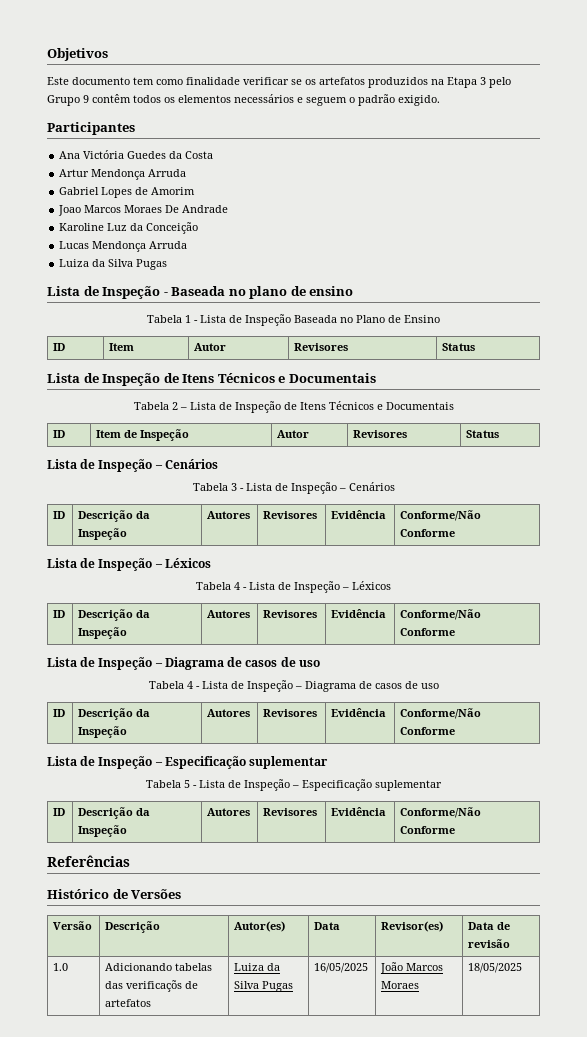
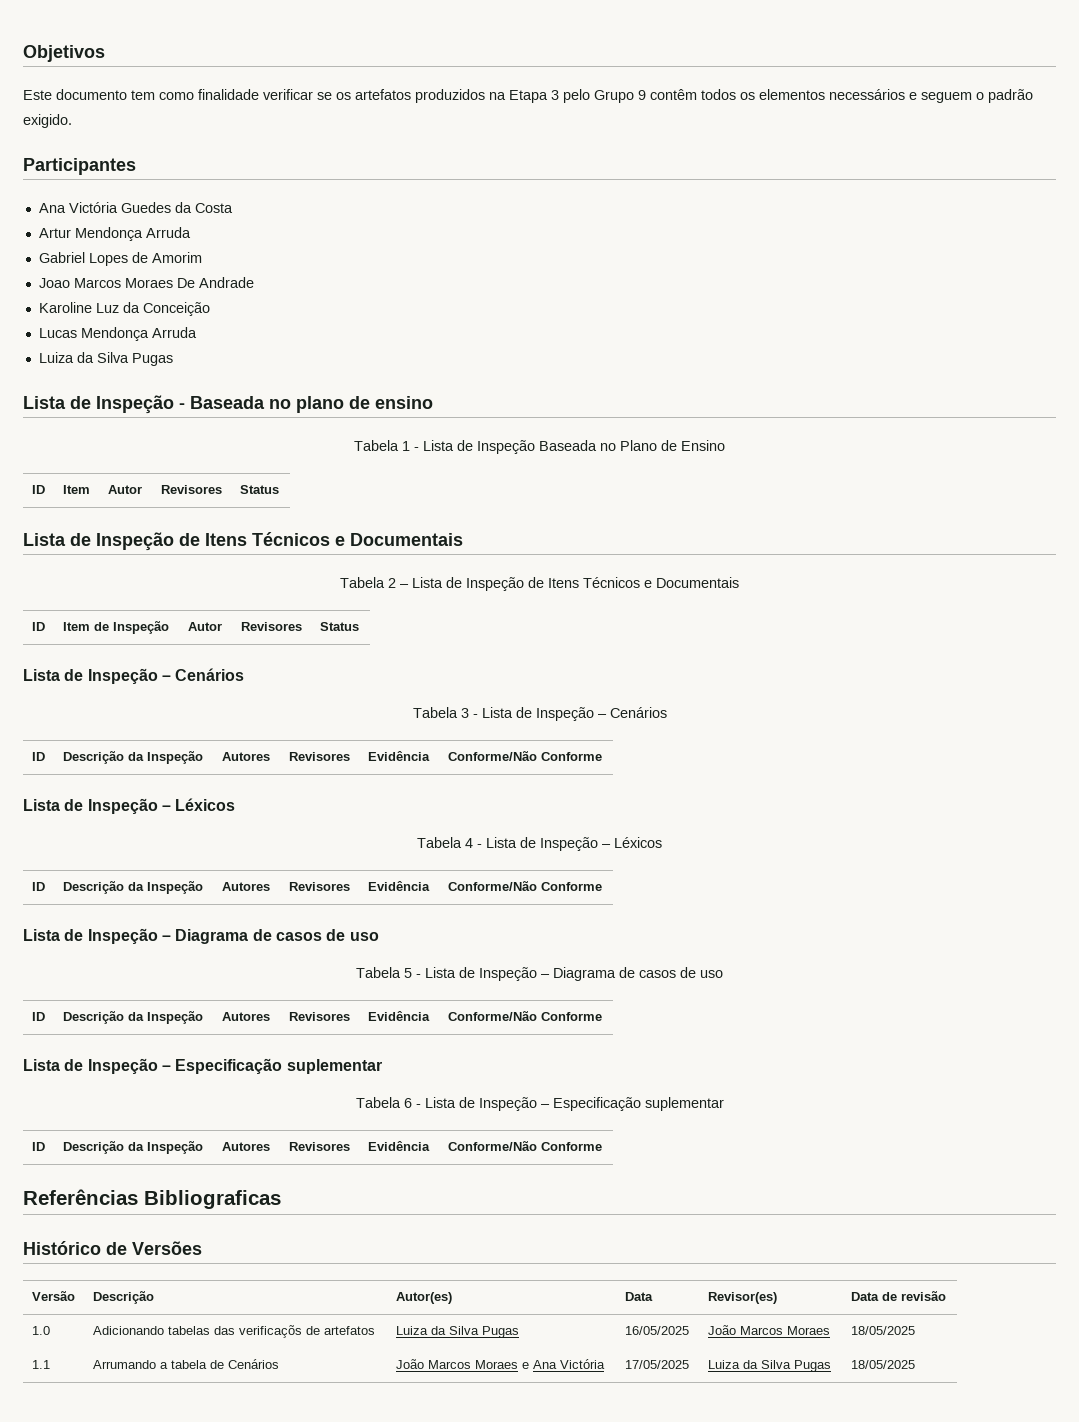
[186,681,193,689] 4 -> [404,968,412,978] 5
[184,780,190,788] 5 -> [403,1098,412,1108] 6
(130, 861) none -> [144,1190,281,1209] Bibliograficas
(523, 968) none -> [31,1360,50,1369] [92,1359,279,1369] [395,1359,605,1369] [624,1360,689,1369] [707,1360,831,1372] [850,1360,915,1369] // 1.1 | Arrumando a tabela de Cenários | João Marcos Moraes e Ana Victória | 17/05/2025 | Luiza da Silva Pugas | 18/05/2025

